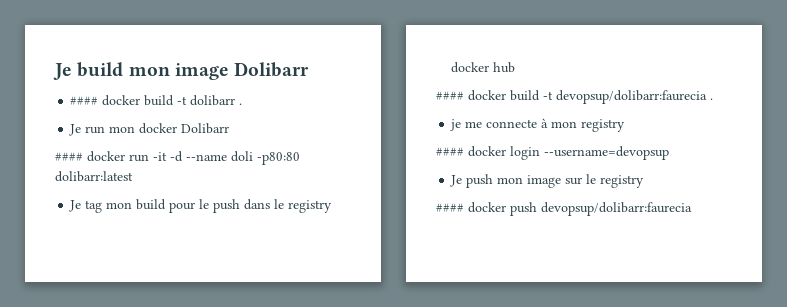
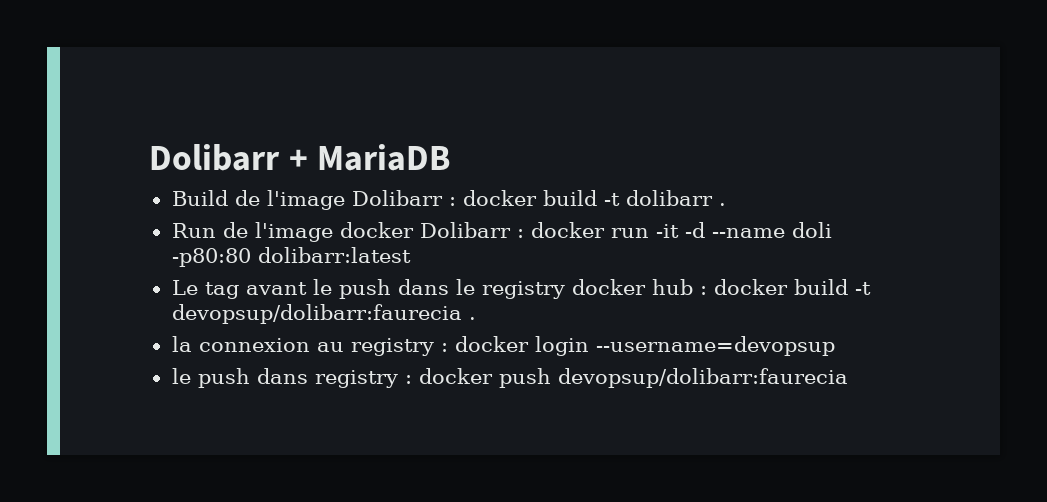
[53,62,310,80] [70,96,99,105] Je build mon image Dolibarr // #### -> [149,144,451,171] [171,190,456,210] Dolibarr + MariaDB // Build de l'image Dolibarr :
[69,124,136,136] Je run mon -> [171,222,333,242] Run de l'image
[55,152,83,161] // #### -> [516,229,524,238] :
[69,199,196,213] Je tag mon build pour -> [171,280,307,299] Le tag avant
[436,91,464,100] // #### -> [699,286,707,295] :
[450,118,626,132] [436,147,464,156] je me connecte à mon registry // #### -> [171,336,448,356] la connexion au registry :
[450,174,645,188] [436,203,464,212] Je push mon image sur le registry // #### -> [171,368,412,388] le push dans registry :

